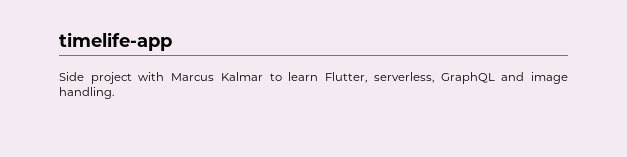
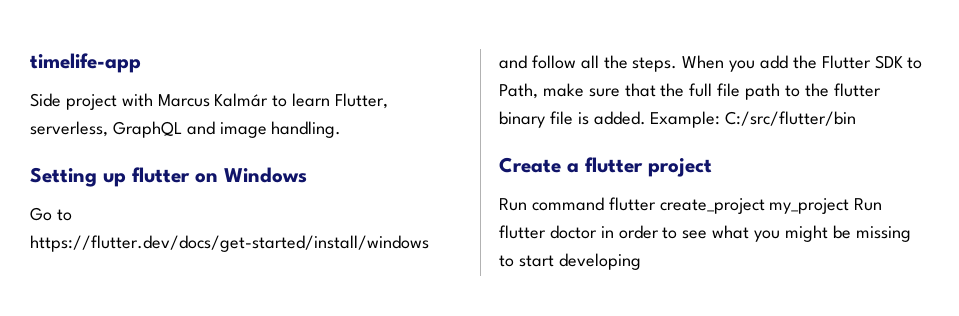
[220,72,263,81] Kalmar -> [214,93,269,107] Kalmár
(114, 93) none -> [30,167,307,187] [30,207,72,221] [30,235,429,252] [499,55,923,72] [499,83,881,100] [499,111,857,128] [499,157,712,177] [499,197,883,214] [499,225,911,242] [499,253,641,270] // Setting up flutter on Windows // Go to https://flutter.dev/docs/get-started/install/windows and follow all the steps. When you add the Flutter SDK to Path, make sure that the full file path to the flutter binary file is added. Example: C:/src/flutter/bin // Create a flutter project // Run command flutter create_project my_project Run flutter doctor in order to see what you might be missing to start developing

